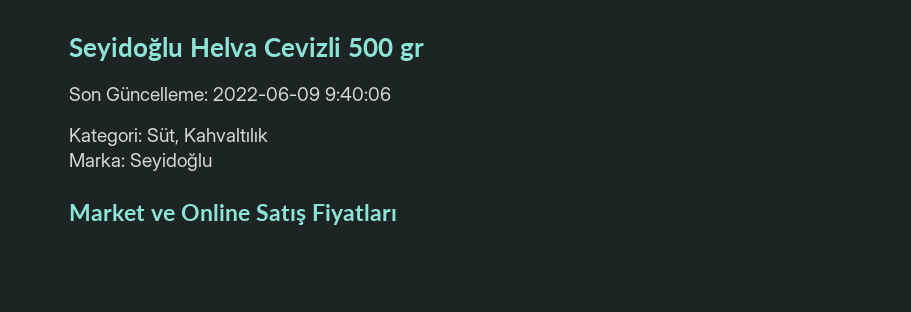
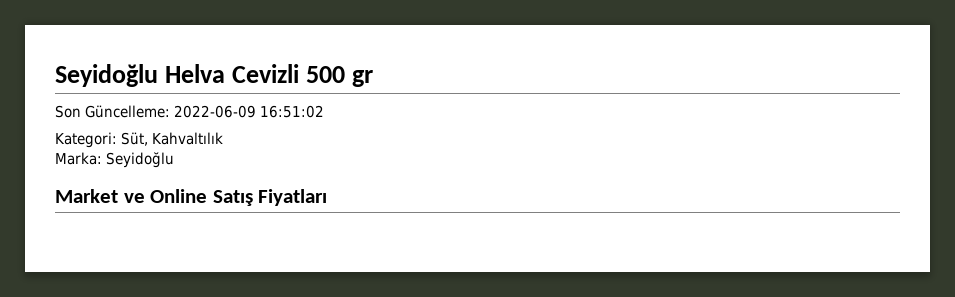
[325,87,392,101] 9:40:06 -> [260,105,324,118] 16:51:02

